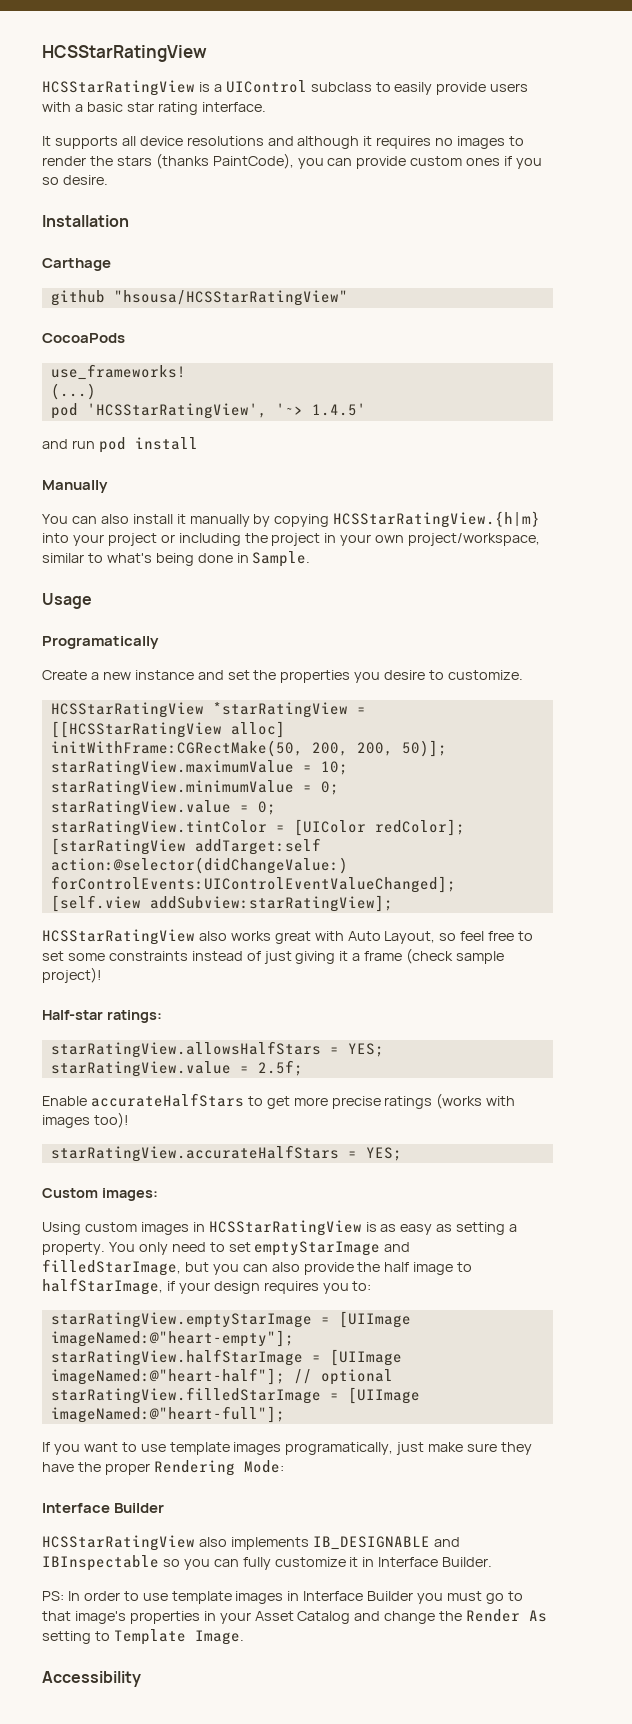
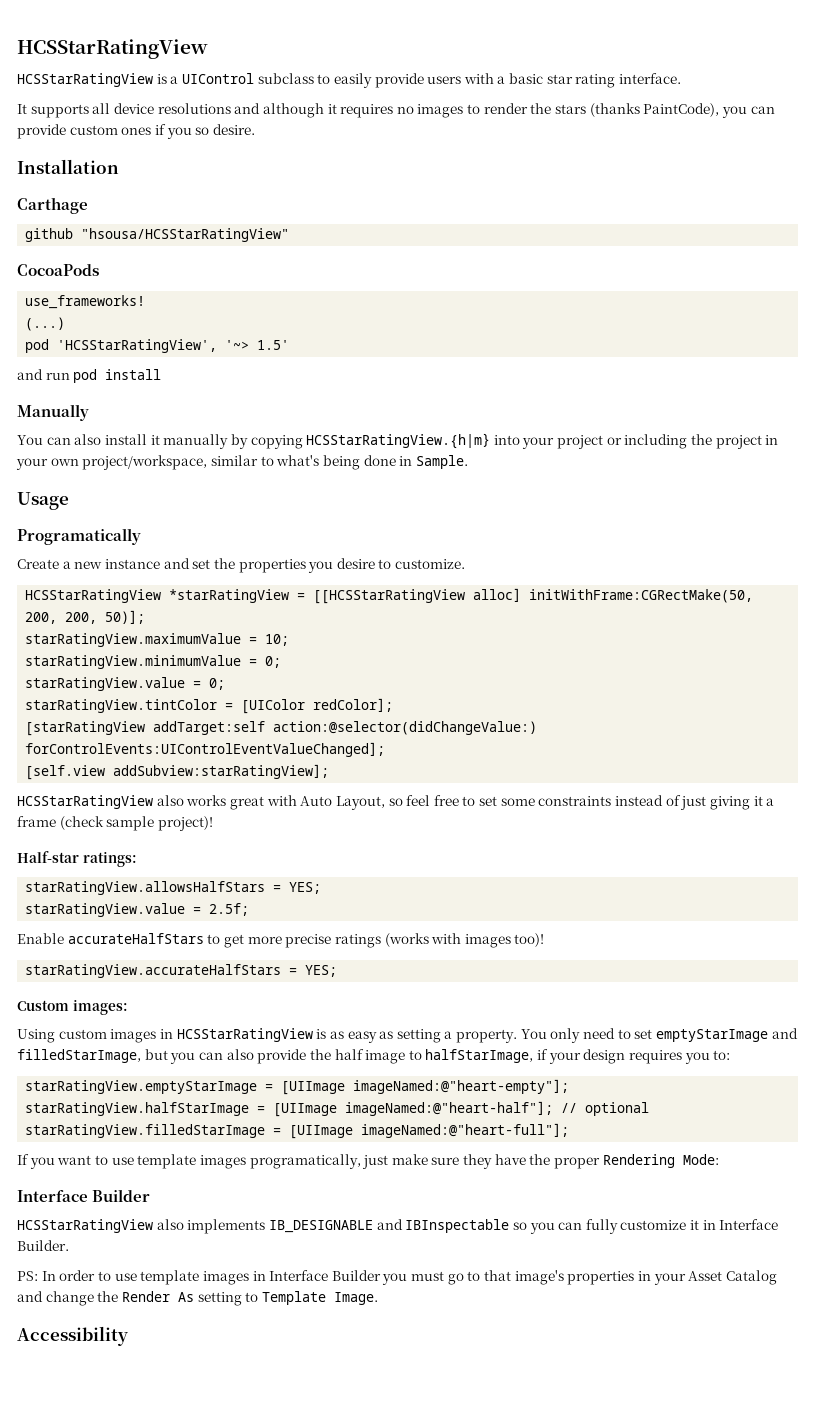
[311,403,366,416] 1.4.5' -> [257,340,290,350] 1.5'

